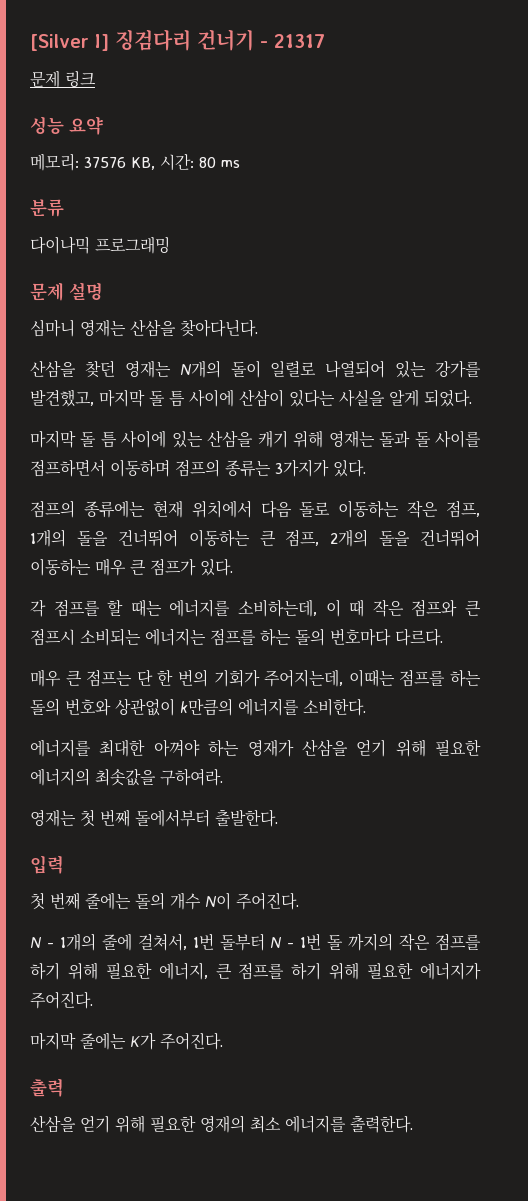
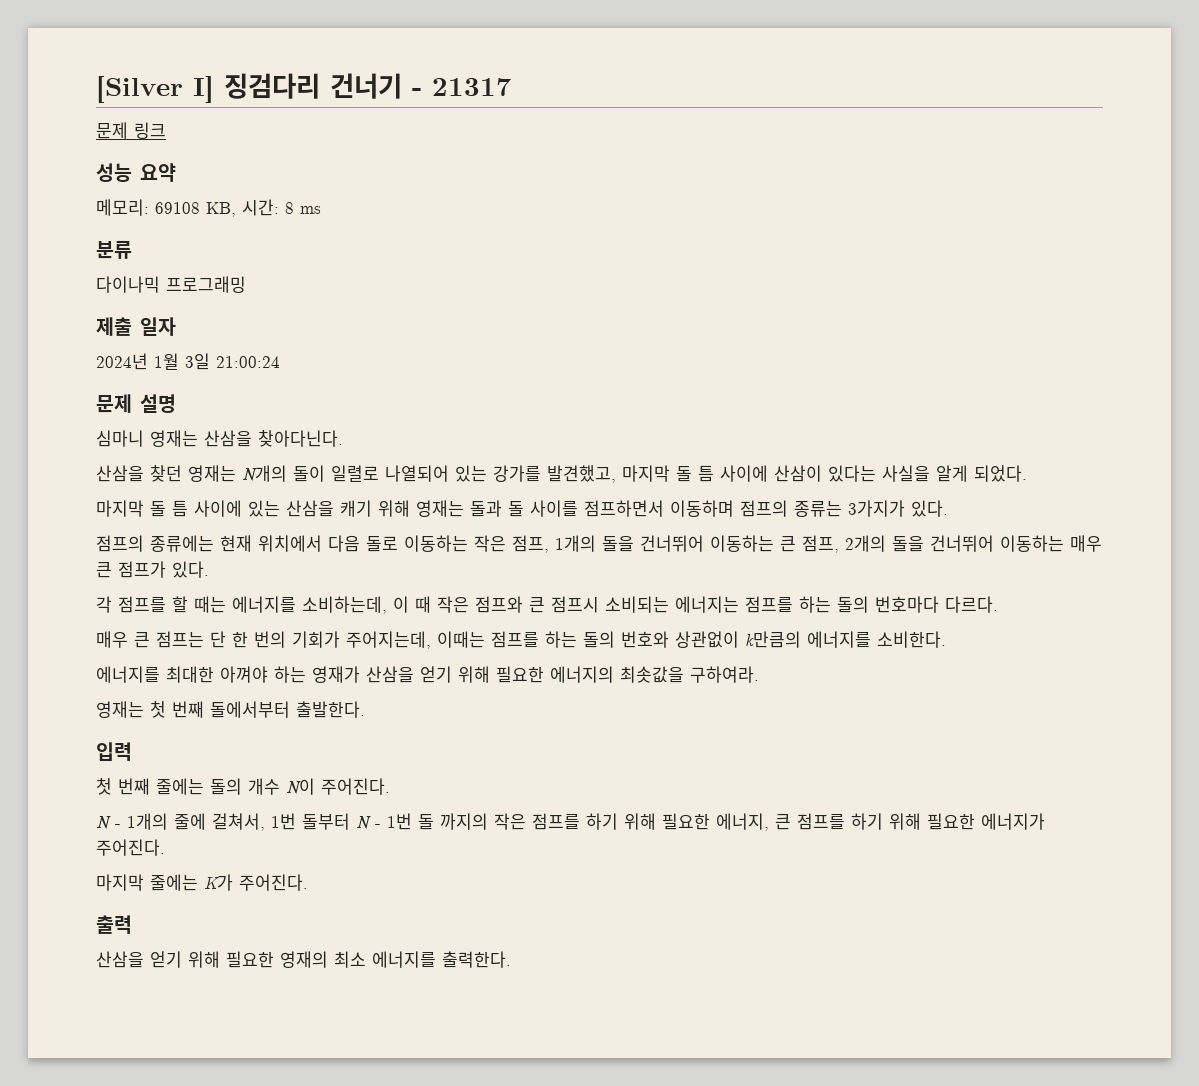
[84,157,126,168] 37576 -> [155,202,200,214] 69108
[199,157,216,168] 80 -> [285,202,294,214] 8
(170, 245) none -> [96,317,176,336] [96,353,280,370] // 제출 일자 // 2024년 1월 3일 21:00:24

